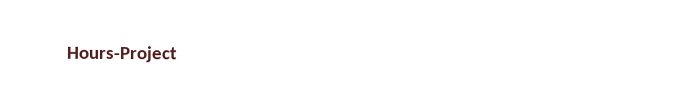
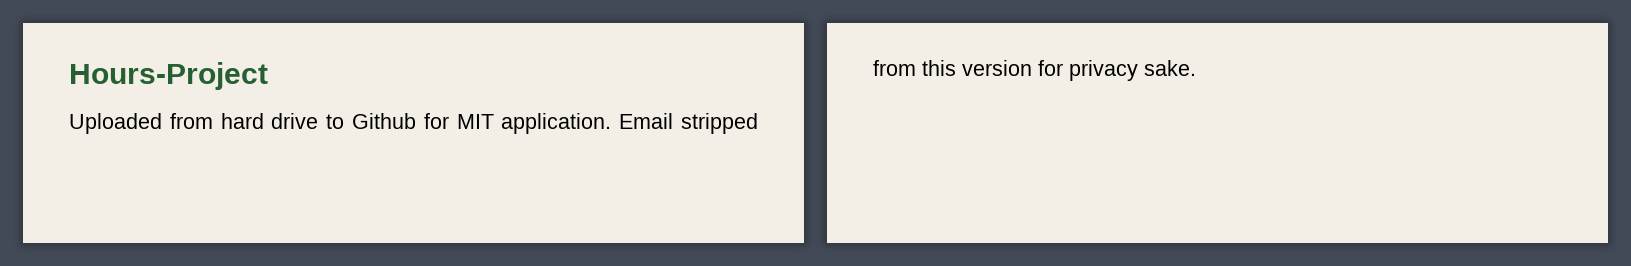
(177, 54) none -> [69,113,758,134] [873,60,1196,81] // Uploaded from hard drive to Github for MIT application. Email stripped from this version for privacy sake.

